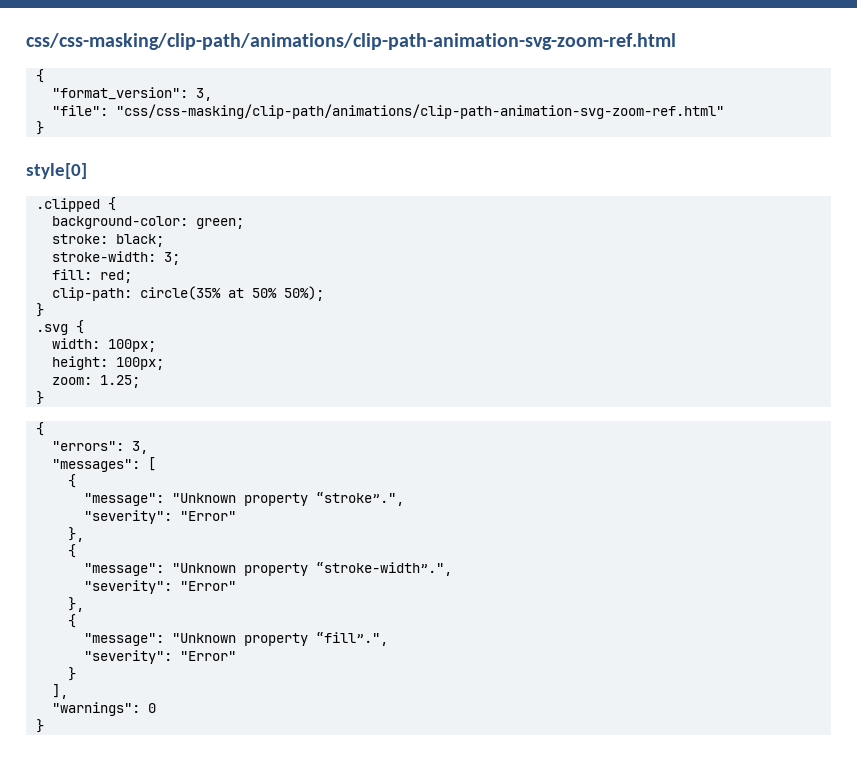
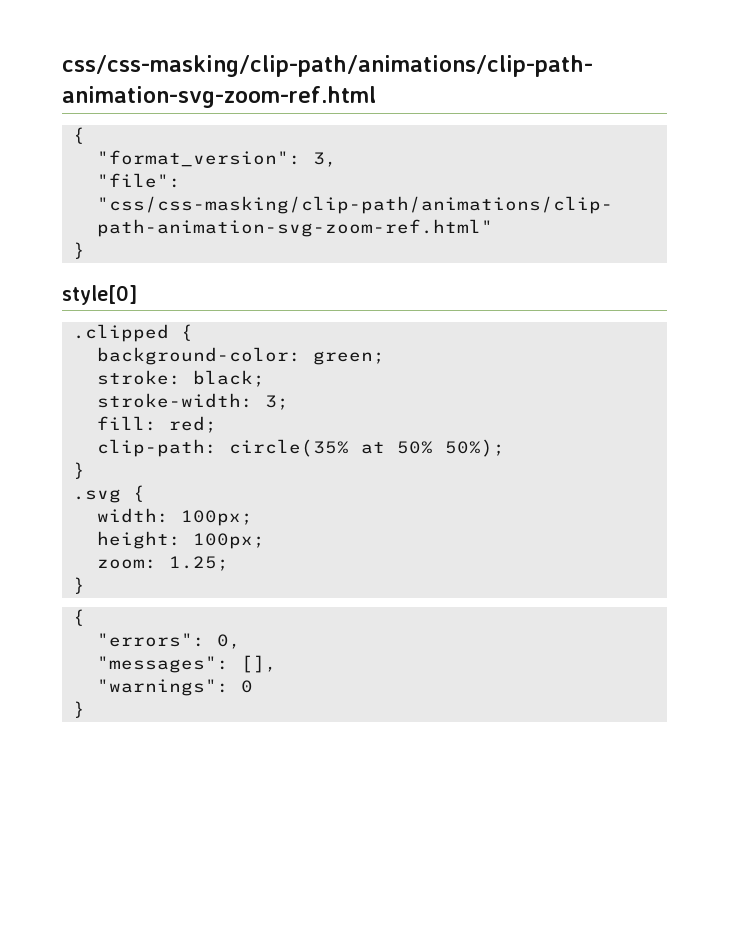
[131,441,148,454] 3, -> [217,634,242,649] 0,
[147,457,156,471] [67,474,76,488] [83,492,404,506] [83,510,236,524] [67,527,84,542] [67,544,76,558] [83,562,452,576] [83,580,236,594] [67,597,84,612] [67,614,76,628] [83,632,388,646] [83,650,236,664] [67,667,76,681] [51,684,68,699] [ // { // "message": "Unknown property “stroke”.", // "severity": "Error" // }, // { // "message": "Unknown property “stroke-width”.", // "severity": "Error" // }, // { // "message": "Unknown property “fill”.", // "severity": "Error" // } // ], -> [241,655,278,673] [],

